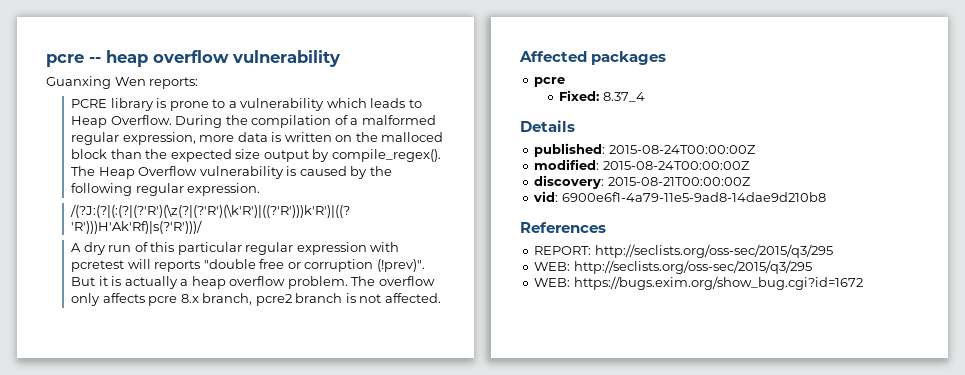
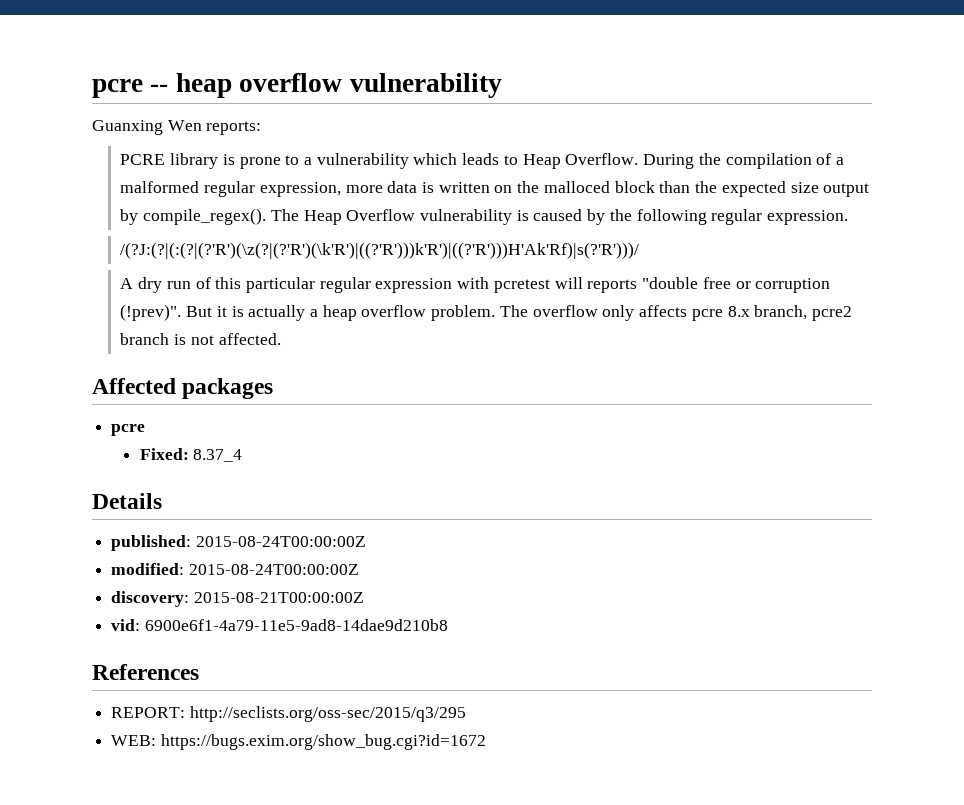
[534,260,812,274] // WEB: http://seclists.org/oss-sec/2015/q3/295 -> (466, 714) none

